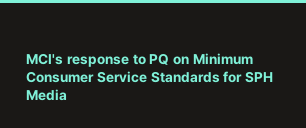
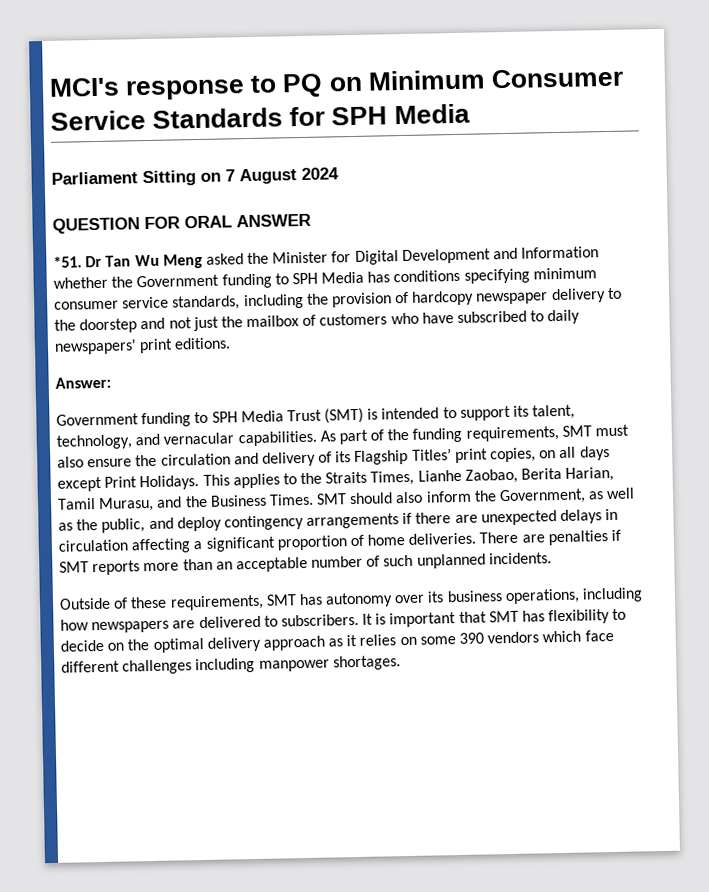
(67, 95) none -> [51,167,339,187] [52,213,311,234] [53,246,600,269] [53,267,597,289] [54,287,622,311] [54,309,581,334] [54,337,232,355] [55,376,111,389] [56,404,576,428] [56,424,630,450] [57,446,610,468] [57,466,615,492] [57,487,636,513] [58,508,619,533] [58,529,622,554] [59,552,552,576] [59,587,644,611] [60,608,627,634] [60,629,614,653] [61,655,401,675] // Parliament Sitting on 7 August 2024 // QUESTION FOR ORAL ANSWER // *51. Dr Tan Wu Meng asked the Minister for Digital Development and Information whether the Government funding to SPH Media has conditions specifying minimum consumer service standards, including the provision of hardcopy newspaper delivery to the doorstep and not just the mailbox of customers who have subscribed to daily newspapers' print editions. // Answer: // Government funding to SPH Media Trust (SMT) is intended to support its talent, technology, and vernacular capabilities. As part of the funding requirements, SMT must also ensure the circulation and delivery of its Flagship Titles’ print copies, on all days except Print Holidays. This applies to the Straits Times, Lianhe Zaobao, Berita Harian, Tamil Murasu, and the Business Times. SMT should also inform the Government, as well as the public, and deploy contingency arrangements if there are unexpected delays in circulation affecting a significant proportion of home deliveries. There are penalties if SMT reports more than an acceptable number of such unplanned incidents. // Outside of these requirements, SMT has autonomy over its business operations, including how newspapers are delivered to subscribers. It is important that SMT has flexibility to decide on the optimal delivery approach as it relies on some 390 vendors which face different challenges including manpower shortages.

